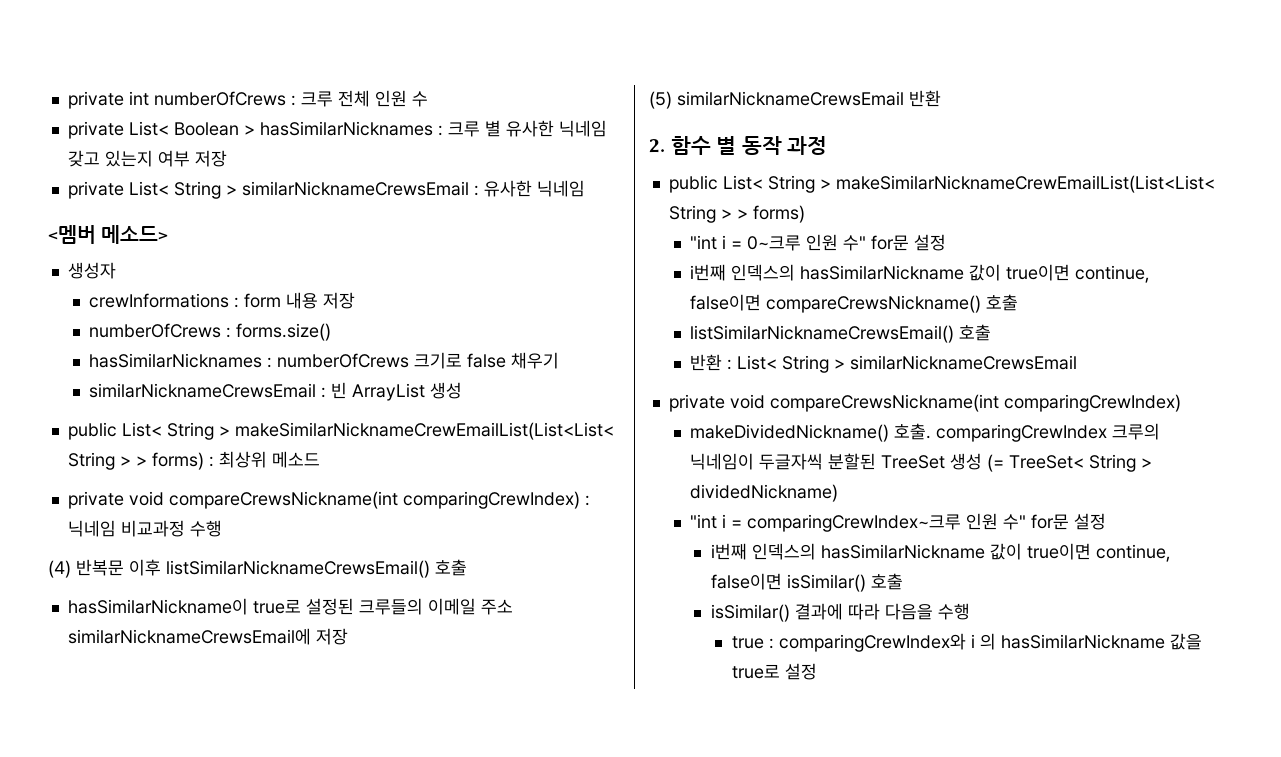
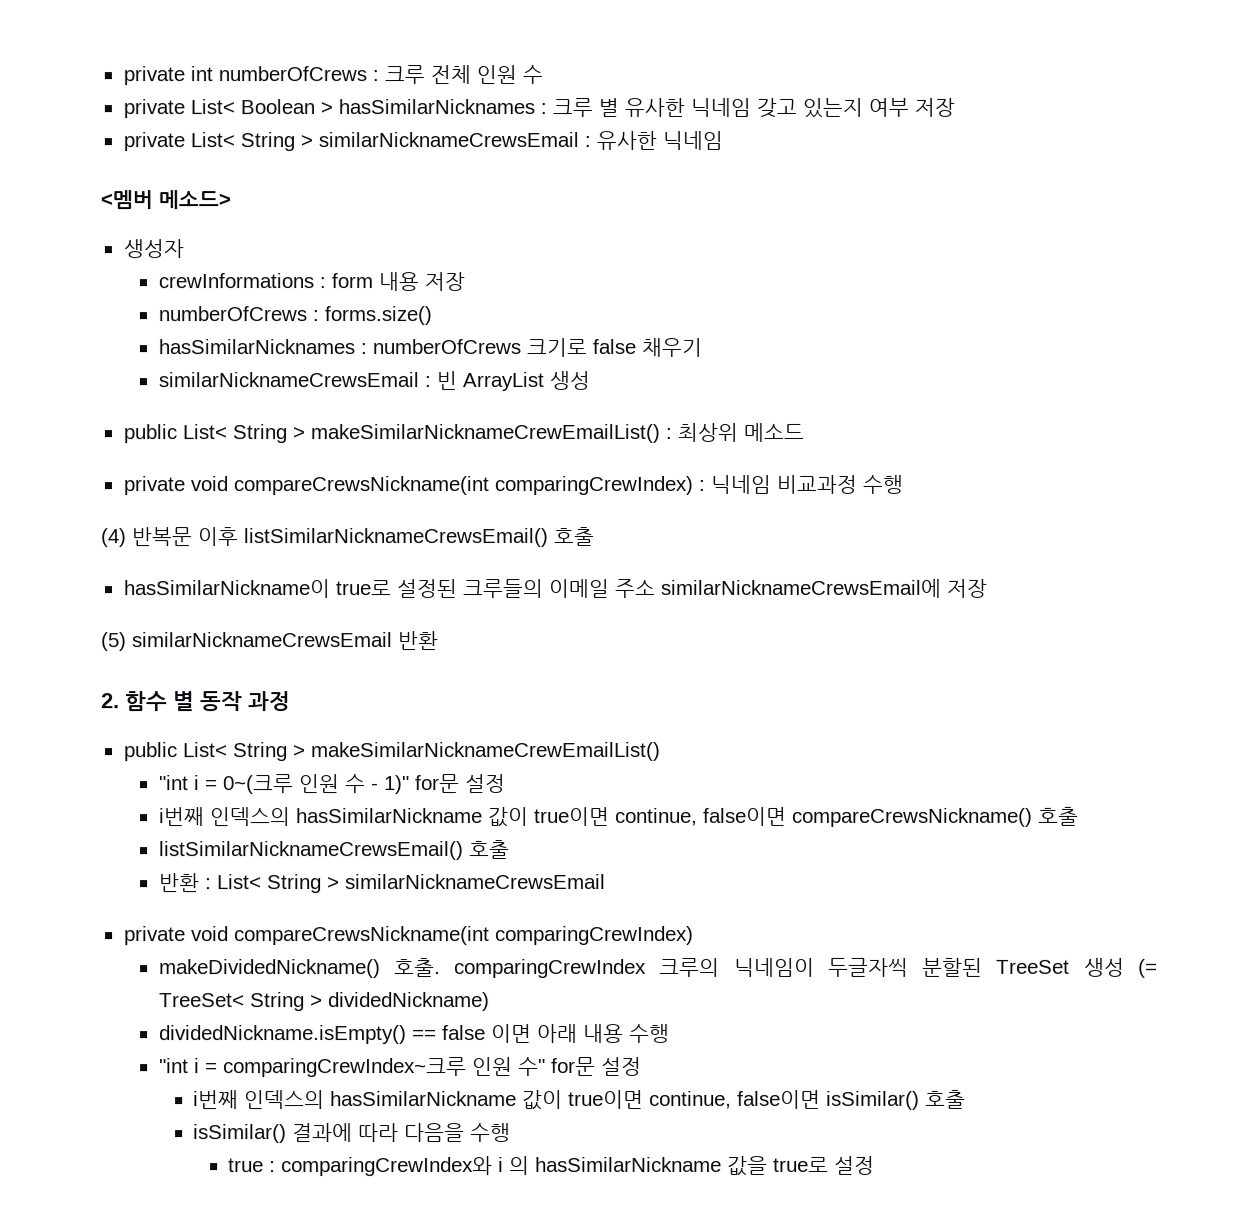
[234,422,614,440] [67,452,204,470] makeSimilarNicknameCrewEmailList(List<List< String > > forms) -> [309,423,660,444] makeSimilarNicknameCrewEmailList()
[835,175,1215,193] [668,205,805,223] [689,234,866,251] makeSimilarNicknameCrewEmailList(List<List< String > > forms) // "int i = 0~크루 인원 수" -> [310,741,661,762] [158,774,410,795] makeSimilarNicknameCrewEmailList() // "int i = 0~(크루 인원 수 - 1)"
(838, 493) none -> [158,1023,670,1045] // dividedNickname.isEmpty() == false 이면 아래 내용 수행

